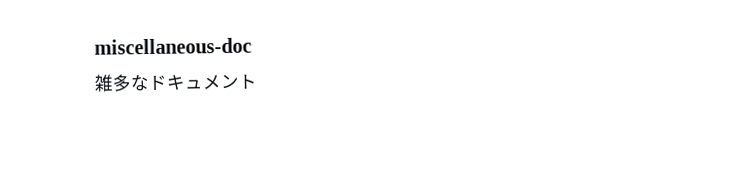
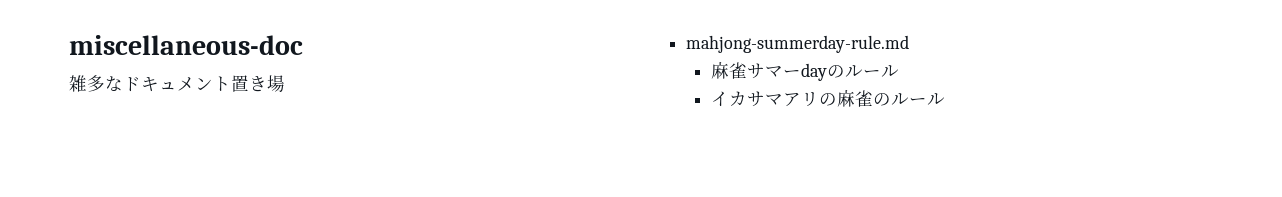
(257, 81) none -> [231,75,285,92] [686,35,910,53] [710,62,899,81] [710,90,945,107] 置き場 // mahjong-summerday-rule.md // 麻雀サマーdayのルール // イカサマアリの麻雀のルール

